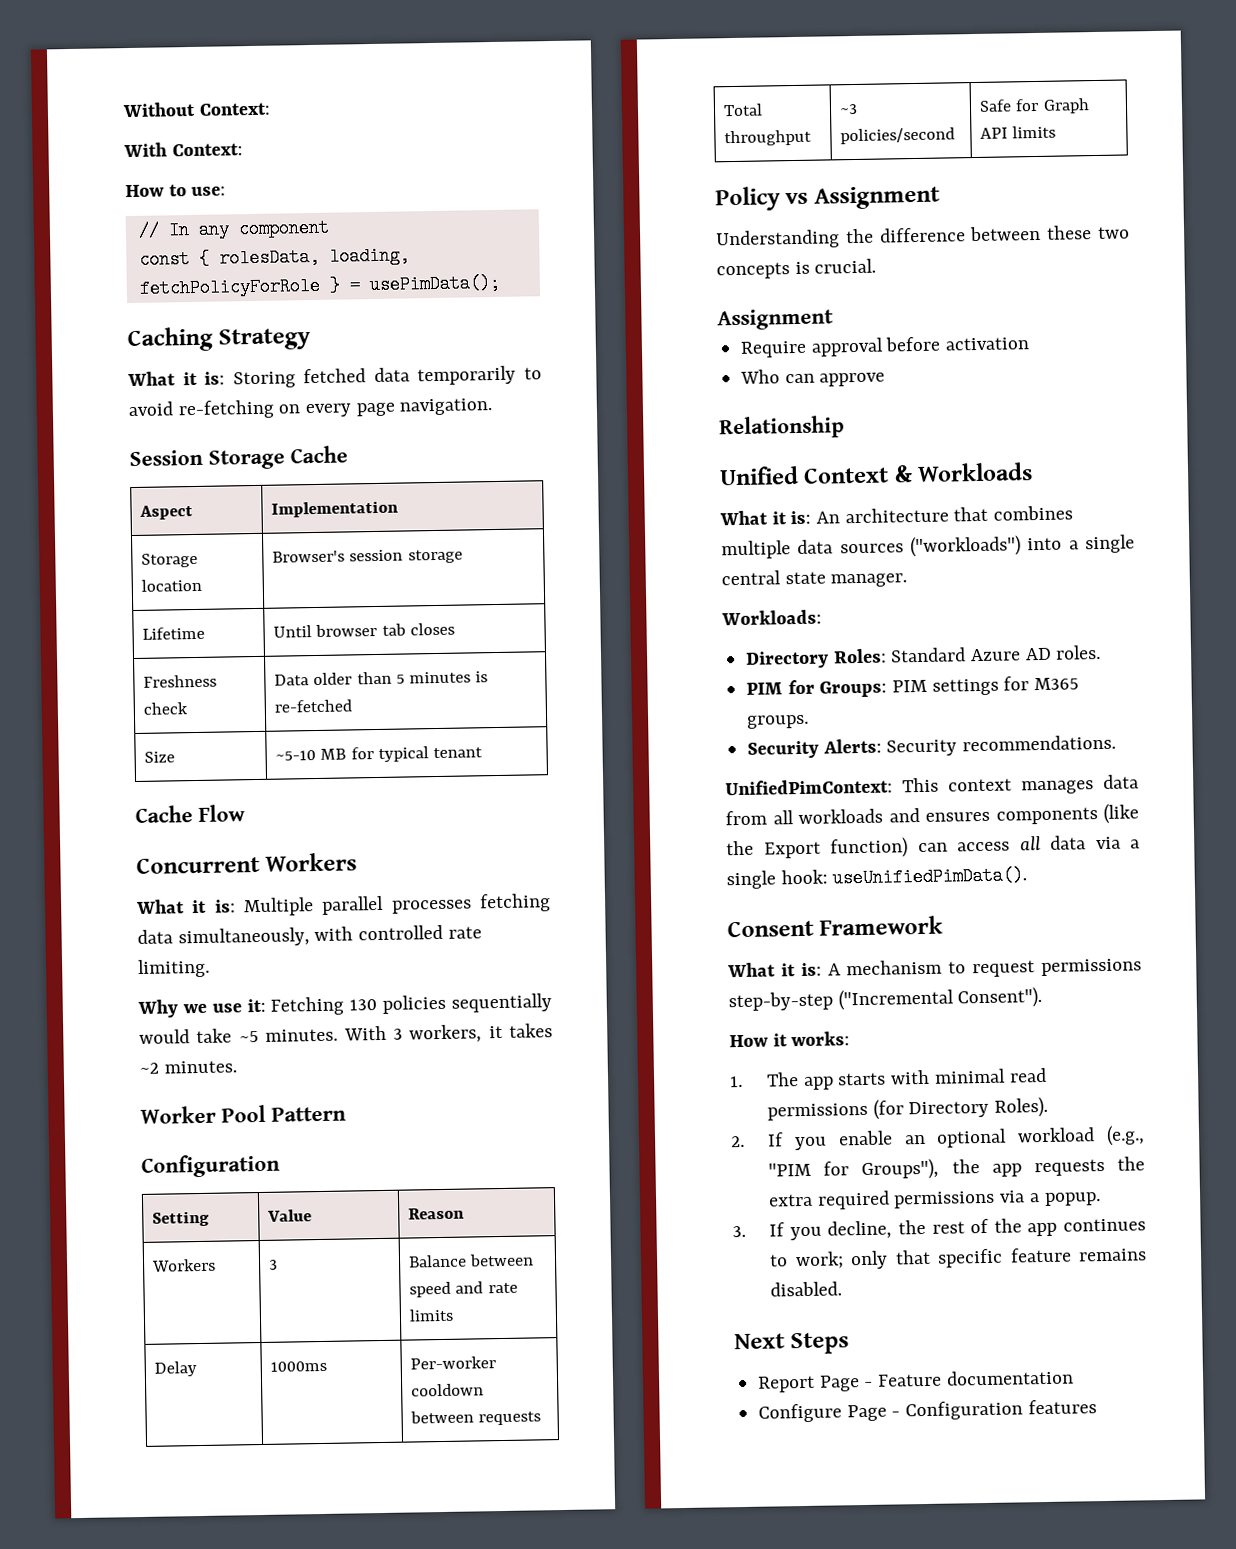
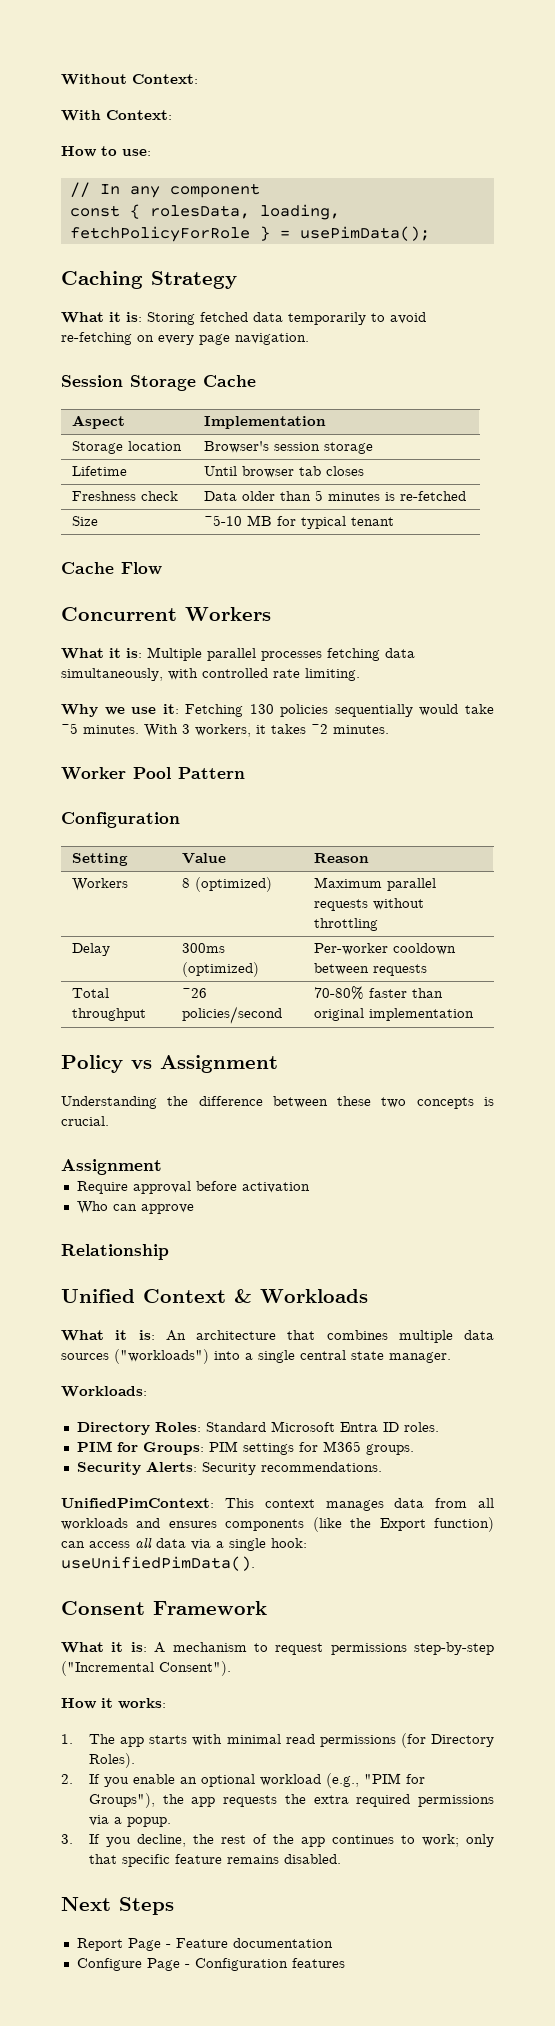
[268,1259,279,1270] [408,1253,535,1268] [409,1281,518,1298] [409,1308,455,1322] 3 | Balance between speed and rate limits -> [182,877,273,892] [314,877,437,891] [314,898,425,911] [314,918,379,931] 8 (optimized) | Maximum parallel requests without throttling
[270,1360,328,1372] 1000ms -> [182,943,226,953] [182,962,260,977] 300ms (optimized)
[839,103,859,115] ~3 -> [182,988,208,998] ~26
[979,98,1090,114] [980,125,1057,139] Safe for Graph API limits -> [314,986,444,1000] [314,1008,475,1021] 70-80% faster than original implementation
[970,647,1052,662] Azure AD -> [270,1421,399,1432] Microsoft Entra ID

